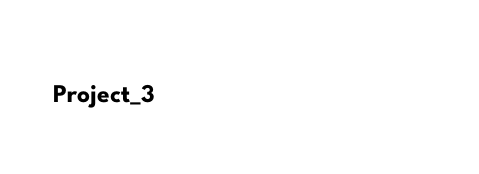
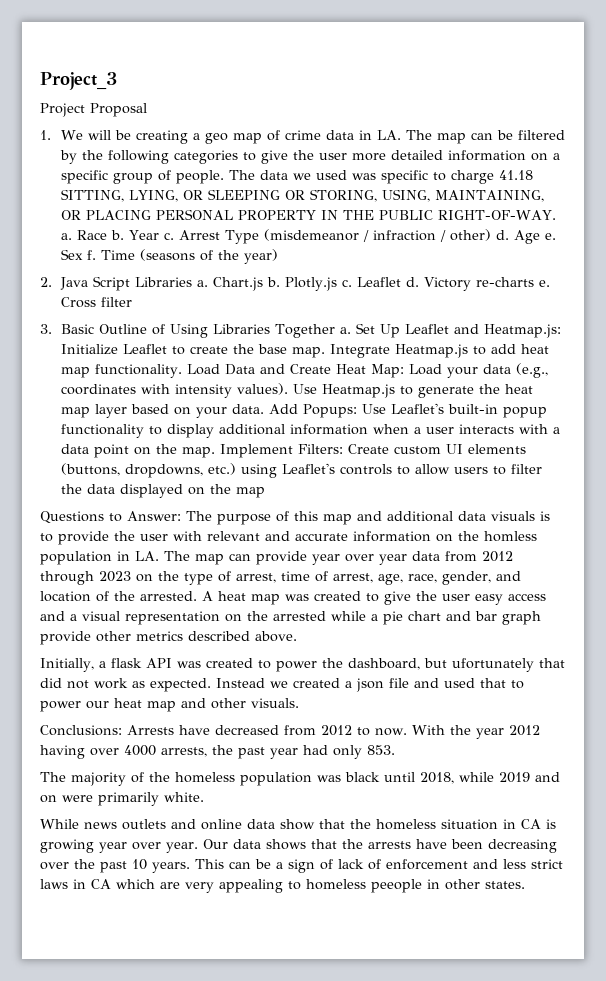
(155, 96) none -> [40,103,147,117] [40,130,565,144] [59,150,560,164] [60,170,533,184] [60,189,544,202] [60,209,556,220] [60,229,556,244] [60,249,278,264] [40,276,550,291] [60,297,132,308] [40,323,561,338] [60,344,549,358] [60,363,548,378] [60,383,533,398] [60,403,547,418] [60,424,560,438] [60,444,526,458] [60,463,542,478] [60,484,265,498] [40,511,550,525] [40,531,537,545] [40,551,513,565] [40,571,521,585] [40,591,546,605] [40,611,541,625] [40,631,297,645] [40,658,565,672] [40,678,524,692] [40,698,299,712] [40,725,540,739] [40,745,395,759] [40,772,560,786] [40,792,204,806] [40,819,556,830] [40,839,557,853] [40,859,563,873] [40,879,525,893] // Project Proposal // 1. We will be creating a geo map of crime data in LA. The map can be filtered by the following categories to give the user more detailed information on a specific group of people. The data we used was specific to charge 41.18 SITTING, LYING, OR SLEEPING OR STORING, USING, MAINTAINING, OR PLACING PERSONAL PROPERTY IN THE PUBLIC RIGHT-OF-WAY. a. Race b. Year c. Arrest Type (misdemeanor / infraction / other) d. Age e. Sex f. Time (seasons of the year) // 2. Java Script Libraries a. Chart.js b. Plotly.js c. Leaflet d. Victory re-charts e. Cross filter // 3. Basic Outline of Using Libraries Together a. Set Up Leaflet and Heatmap.js: Initialize Leaflet to create the base map. Integrate Heatmap.js to add heat map functionality. Load Data and Create Heat Map: Load your data (e.g., coordinates with intensity values). Use Heatmap.js to generate the heat map layer based on your data. Add Popups: Use Leaflet's built-in popup functionality to display additional information when a user interacts with a data point on the map. Implement Filters: Create custom UI elements (buttons, dropdowns, etc.) using Leaflet's controls to allow users to filter the data displayed on the map // Questions to Answer: The purpose of this map and additional data visuals is to provide the user with relevant and accurate information on the homless population in LA. The map can provide year over year data from 2012 through 2023 on the type of arrest, time of arrest, age, race, gender, and location of the arrested. A heat map was created to give the user easy access and a visual representation on the arrested while a pie chart and bar graph provide other metrics described above. // Initially, a flask API was created to power the dashboard, but ufortunately that did not work as expected. Instead we created a json file and used that to power our heat map and other visuals. // Conclusions: Arrests have decreased from 2012 to now. With the year 2012 having over 4000 arrests, the past year had only 853. // The majority of the homeless population was black until 2018, while 2019 and on were primarily white. // While news outlets and online data show that the homeless situation in CA is growing year over year. Our data shows that the arrests have been decreasing over the past 10 years. This can be a sign of lack of enforcement and less strict laws in CA which are very appealing to homeless peeople in other states.

